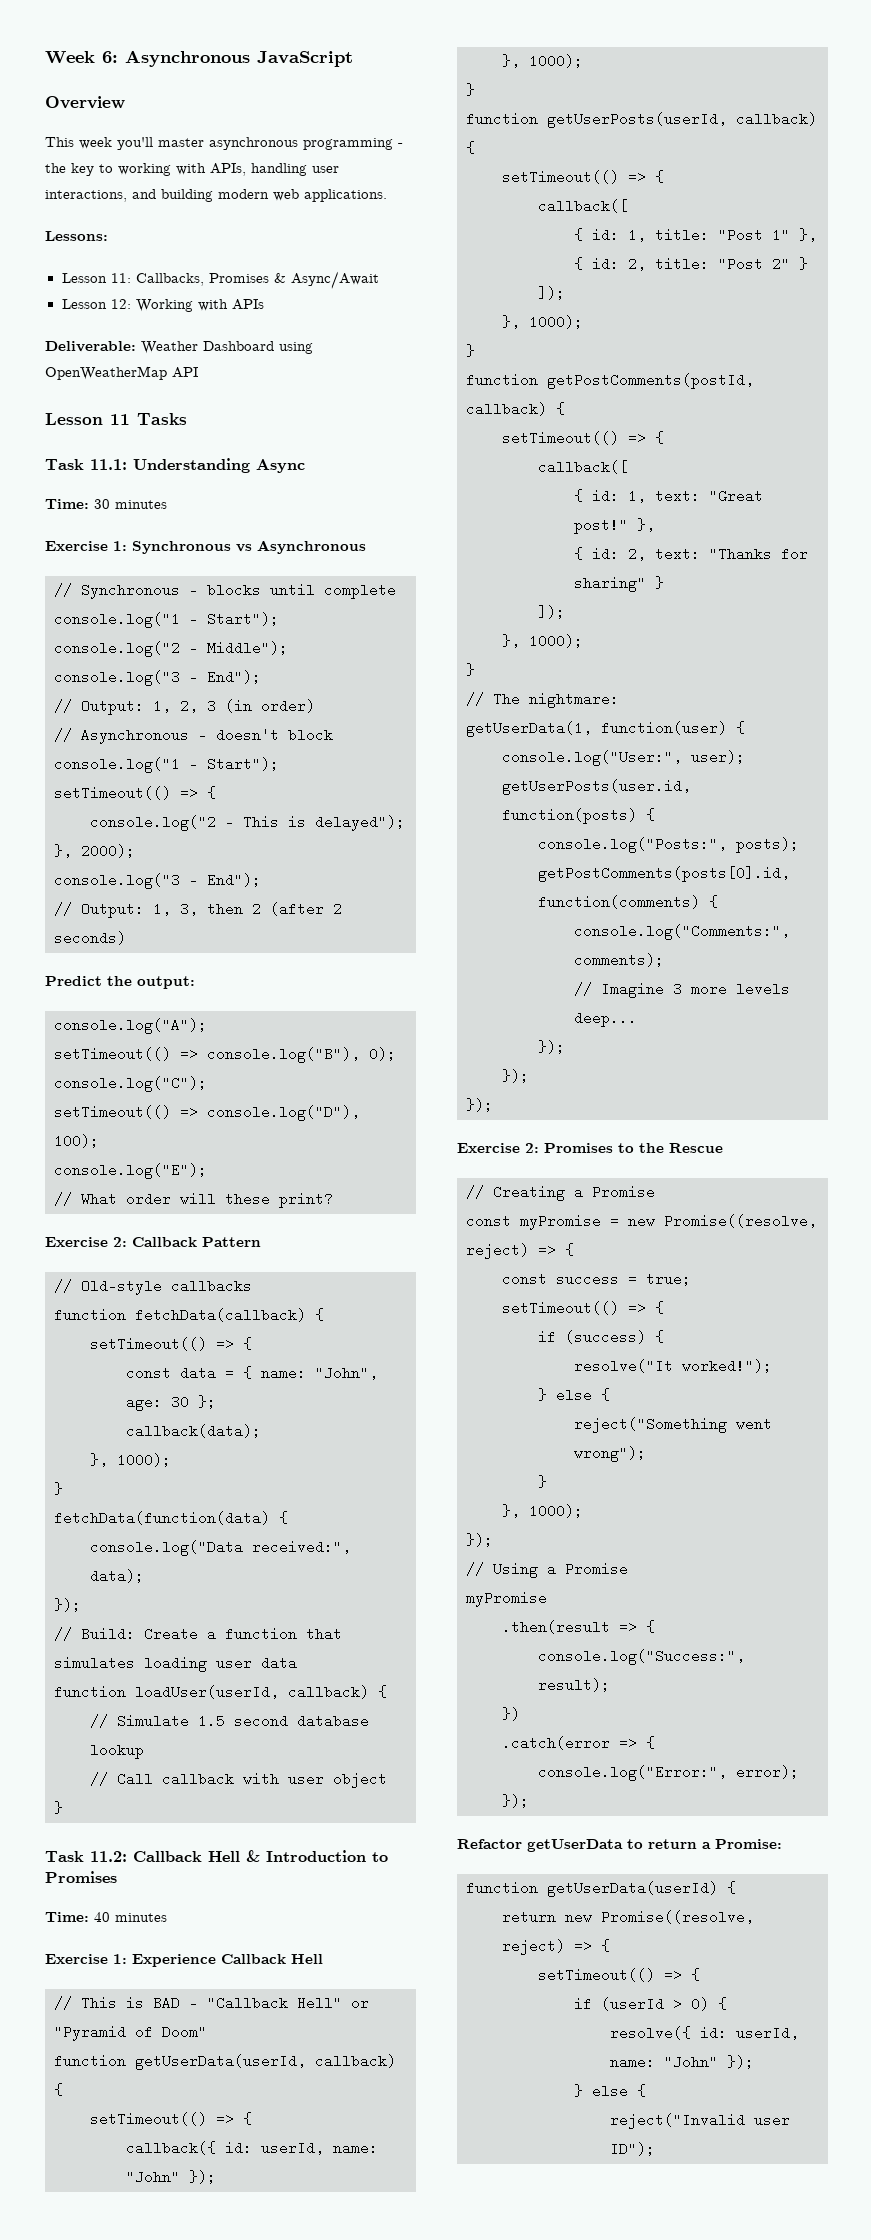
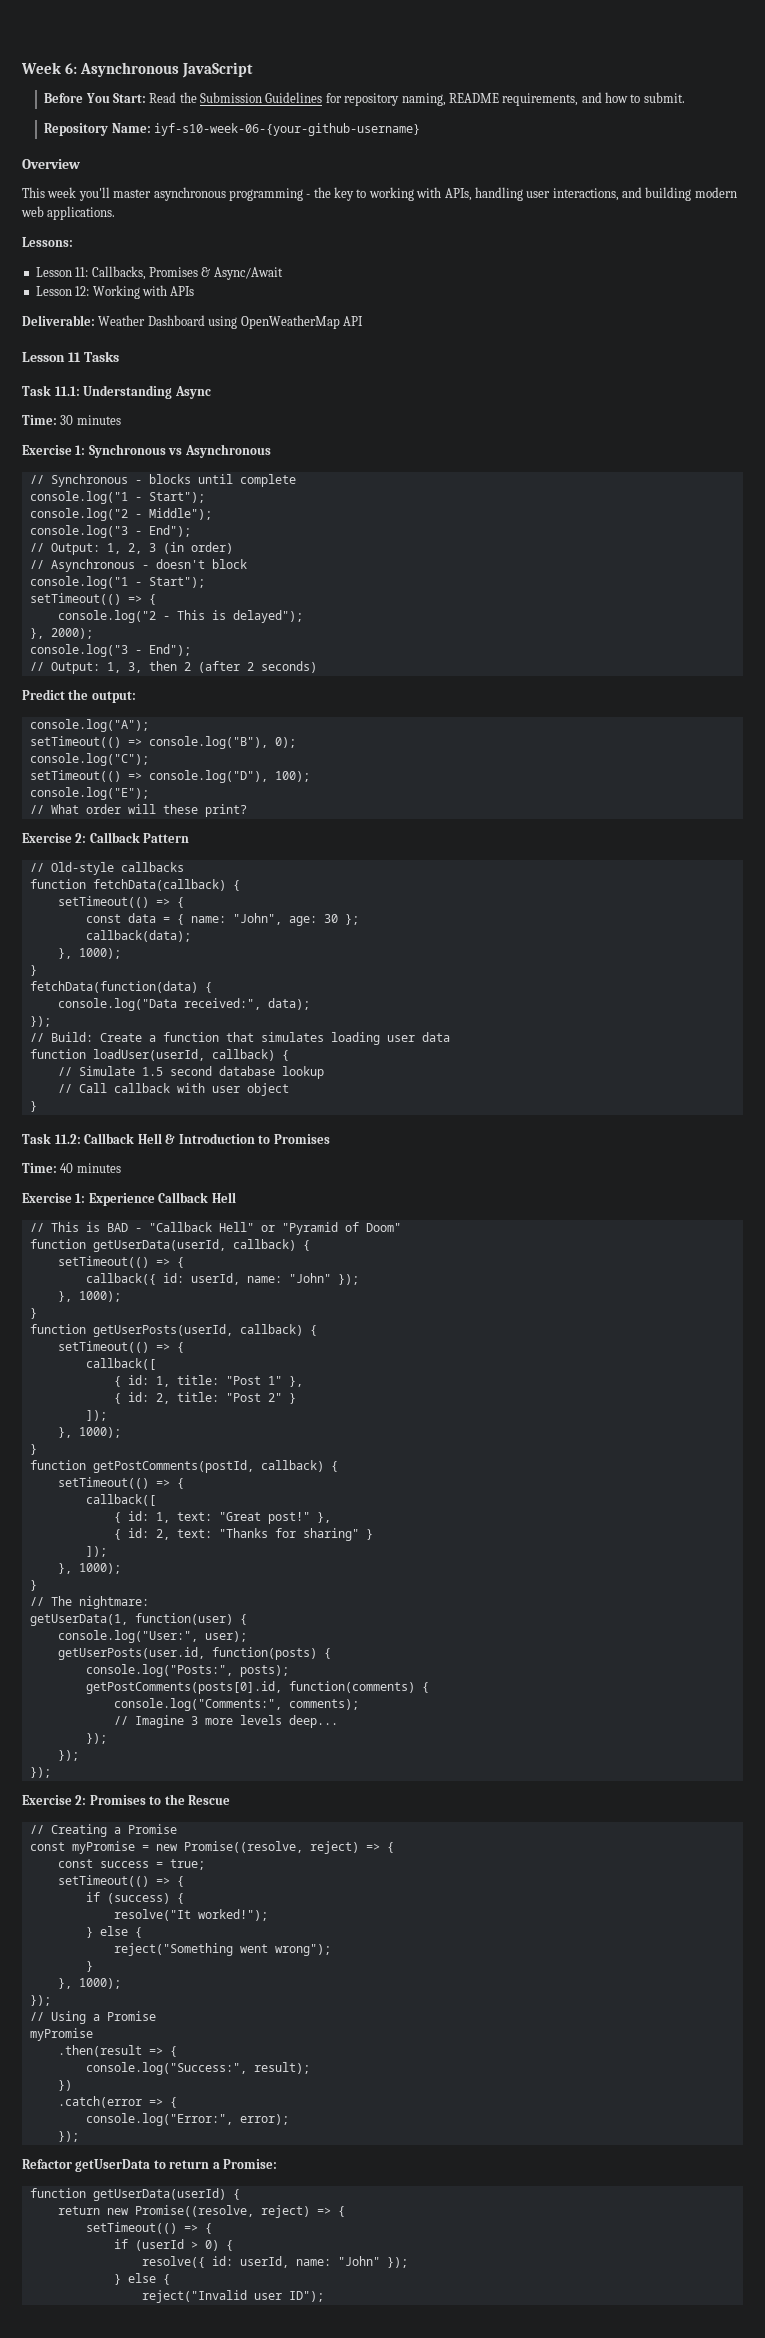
(353, 59) none -> [44,92,685,106] [44,123,420,136] // Before You Start: Read the Submission Guidelines for repository naming, README requirements, and how to submit. // Repository Name: iyf-s10-week-06-{your-github-username}

